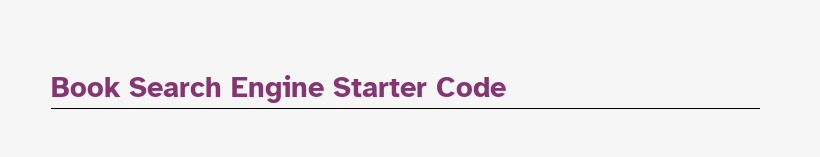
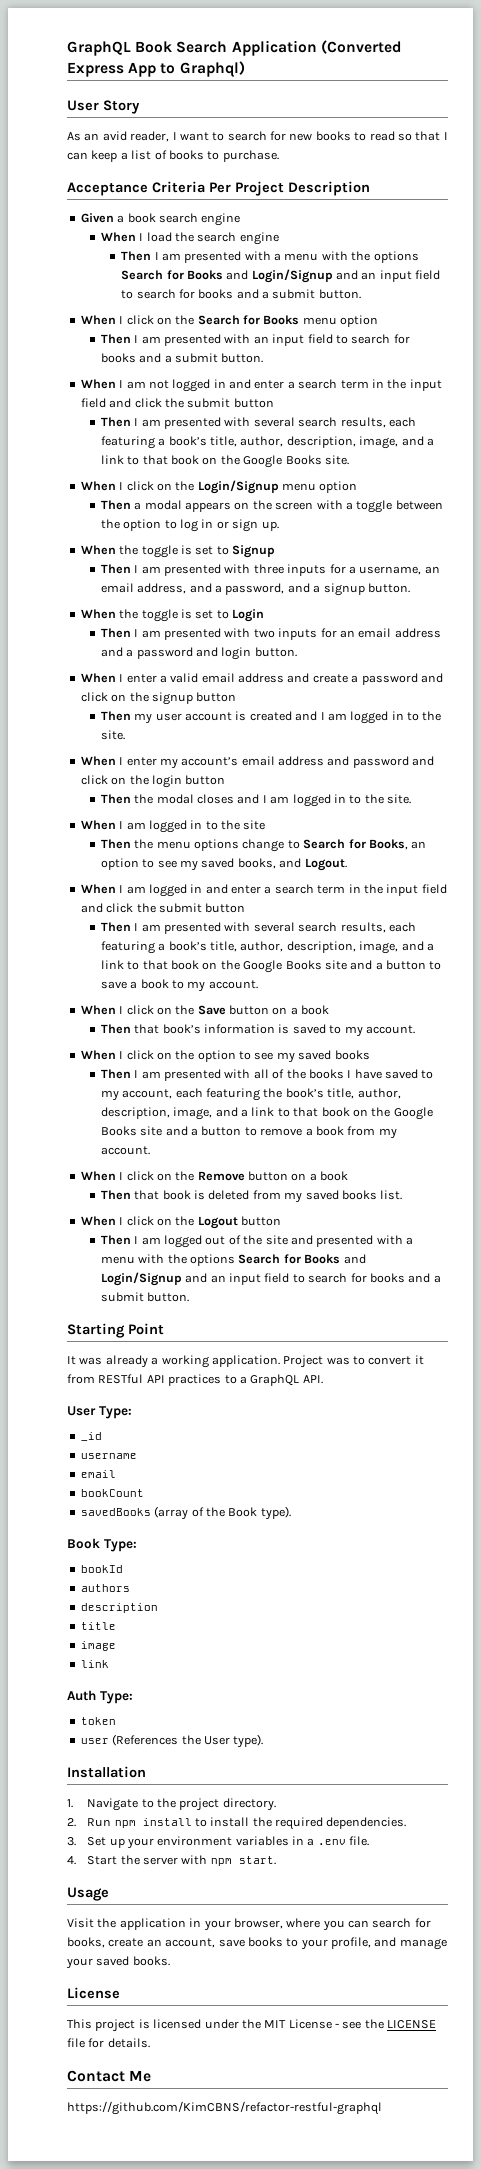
(51, 87) none -> [67,41,131,56] GraphQL
[231,75,506,103] Engine Starter Code -> [231,40,402,56] [67,61,245,77] [67,100,140,114] [67,131,448,142] [67,150,279,162] [67,181,370,196] [80,213,241,226] [100,232,279,245] [121,251,419,263] [121,269,441,283] [121,289,361,299] [80,315,379,327] [100,334,410,346] [100,353,264,363] [80,379,442,392] [80,398,274,408] [100,417,416,429] [100,436,434,449] [100,455,349,468] [80,480,358,494] [100,500,443,513] [100,519,279,532] [80,545,275,558] [100,564,440,576] [100,583,410,596] [80,609,264,622] [100,628,441,640] [100,647,297,660] [80,673,443,685] [80,692,237,705] [100,711,442,724] [100,730,125,740] [80,756,435,769] [80,775,226,788] [100,794,412,807] [80,820,266,833] [100,839,427,852] [100,858,347,871] [80,884,447,897] [80,903,246,913] [100,922,416,934] [100,941,434,954] [100,960,442,973] [100,979,258,992] [80,1005,330,1015] [100,1024,415,1037] [80,1050,370,1063] [100,1069,434,1081] [100,1088,401,1101] [100,1107,433,1120] [100,1126,397,1139] [100,1146,150,1155] [80,1171,349,1181] [100,1190,403,1203] [80,1216,281,1229] [100,1235,414,1248] [100,1254,366,1266] [100,1272,441,1286] [100,1292,190,1302] [67,1323,164,1338] [67,1355,424,1368] [67,1374,323,1386] [67,1406,132,1419] [80,1432,102,1441] [80,1453,137,1459] [80,1470,116,1478] [80,1489,144,1497] [80,1506,291,1520] [67,1538,137,1552] [80,1565,123,1573] [80,1584,130,1592] [80,1603,158,1613] [80,1622,116,1630] [80,1641,116,1651] [80,1660,109,1668] [67,1690,133,1704] [80,1717,116,1725] [80,1734,264,1748] [67,1766,146,1778] [67,1798,276,1811] [67,1817,407,1830] [67,1836,370,1849] [67,1855,276,1866] [67,1887,109,1901] [67,1918,431,1931] [67,1937,447,1950] [66,1956,170,1969] [67,1987,120,1999] [67,2019,437,2032] [67,2038,150,2048] [67,2070,152,2082] [67,2101,382,2115] Application (Converted Express App to Graphql) // User Story // As an avid reader, I want to search for new books to read so that I can keep a list of books to purchase. // Acceptance Criteria Per Project Description // Given a book search engine // When I load the search engine // Then I am presented with a menu with the options Search for Books and Login/Signup and an input field to search for books and a submit button. // When I click on the Search for Books menu option // Then I am presented with an input field to search for books and a submit button. // When I am not logged in and enter a search term in the input field and click the submit button // Then I am presented with several search results, each featuring a book’s title, author, description, image, and a link to that book on the Google Books site. // When I click on the Login/Signup menu option // Then a modal appears on the screen with a toggle between the option to log in or sign up. // When the toggle is set to Signup // Then I am presented with three inputs for a username, an email address, and a password, and a signup button. // When the toggle is set to Login // Then I am presented with two inputs for an email address and a password and login button. // When I enter a valid email address and create a password and click on the signup button // Then my user account is created and I am logged in to the site. // When I enter my account’s email address and password and click on the login button // Then the modal closes and I am logged in to the site. // When I am logged in to the site // Then the menu options change to Search for Books, an option to see my saved books, and Logout. // When I am logged in and enter a search term in the input field and click the submit button // Then I am presented with several search results, each featuring a book’s title, author, description, image, and a link to that book on the Google Books site and a button to save a book to my account. // When I click on the Save button on a book // Then that book’s information is saved to my account. // When I click on the option to see my saved books // Then I am presented with all of the books I have saved to my account, each featuring the book’s title, author, description, image, and a link to that book on the Google Books site and a button to remove a book from my account. // When I click on the Remove button on a book // Then that book is deleted from my saved books list. // When I click on the Logout button // Then I am logged out of the site and presented with a menu with the options Search for Books and Login/Signup and an input field to search for books and a submit button. // Starting Point // It was already a working application. Project was to convert it from RESTful API practices to a GraphQL API. // User Type: // _id // username // email // bookCount // savedBooks (array of the Book type). // Book Type: // bookId // authors // description // title // image // link // Auth Type: // token // user (References the User type). // Installation // 1. Navigate to the project directory. // 2. Run npm install to install the required dependencies. // 3. Set up your environment variables in a .env file. // 4. Start the server with npm start. // Usage // Visit the application in your browser, where you can search for books, create an account, save books to your profile, and manage your saved books. // License // This project is licensed under the MIT License - see the LICENSE file for details. // Contact Me // https://github.com/KimCBNS/refactor-restful-graphql

